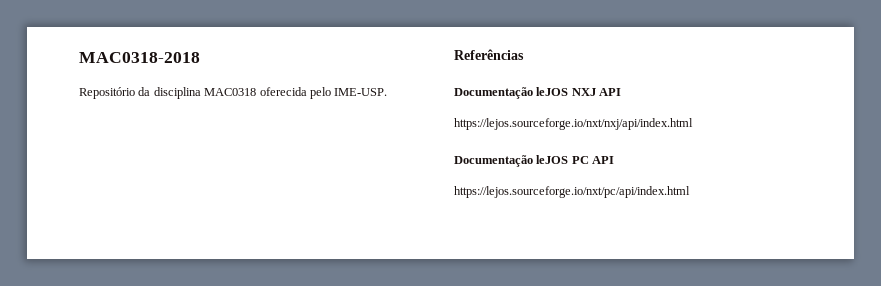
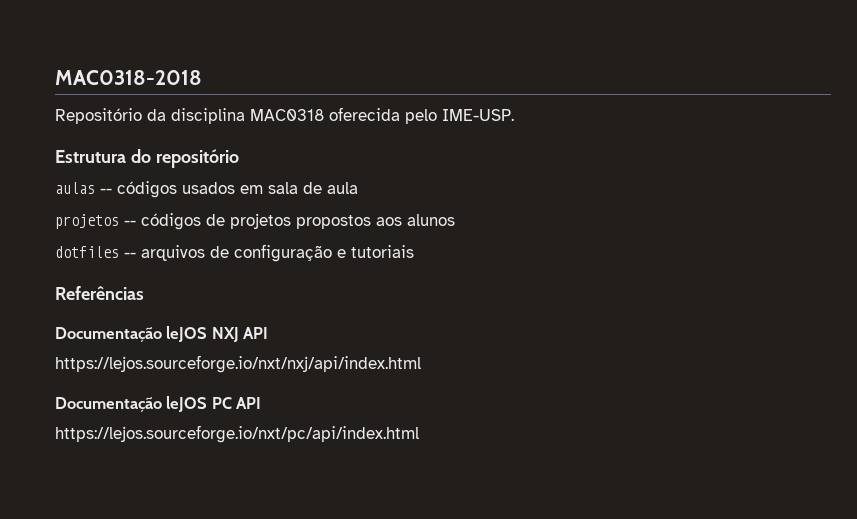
(388, 92) none -> [55,149,239,168] [55,181,358,198] [55,213,455,230] [55,244,414,262] // Estrutura do repositório // aulas -- códigos usados em sala de aula // projetos -- códigos de projetos propostos aos alunos // dotfiles -- arquivos de configuração e tutoriais

